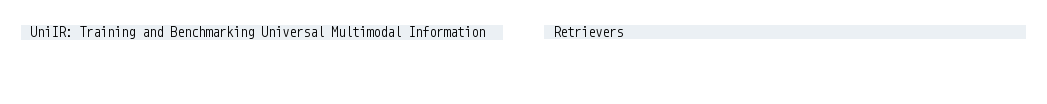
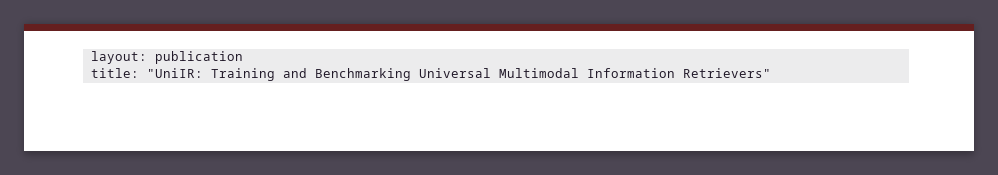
[29,26,72,37] UniIR: -> [91,51,244,64] [91,68,204,78] layout: publication // title: "UniIR:
[552,26,623,37] Retrievers -> [683,68,772,78] Retrievers"

